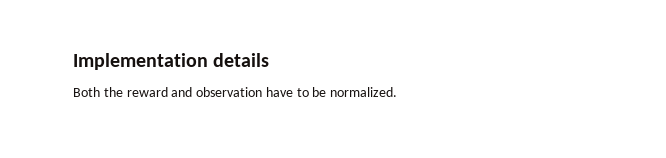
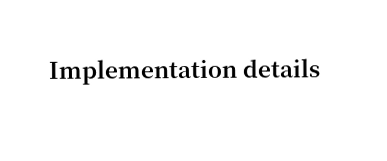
[73,87,398,97] // Both the reward and observation have to be normalized. -> (321, 68) none

